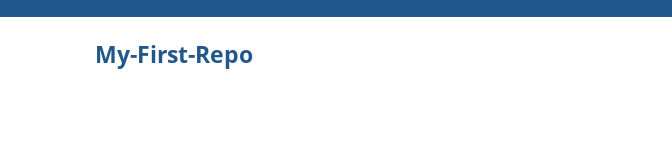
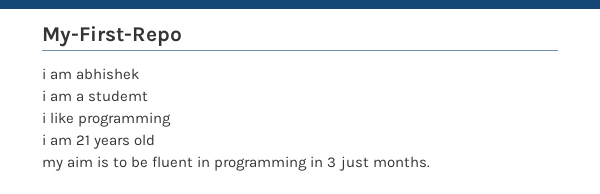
(253, 57) none -> [42,68,140,80] [42,90,149,102] [42,112,172,127] [42,134,156,149] [42,156,430,171] // i am abhishek // i am a studemt // i like programming // i am 21 years old // my aim is to be fluent in programming in 3 just months.

